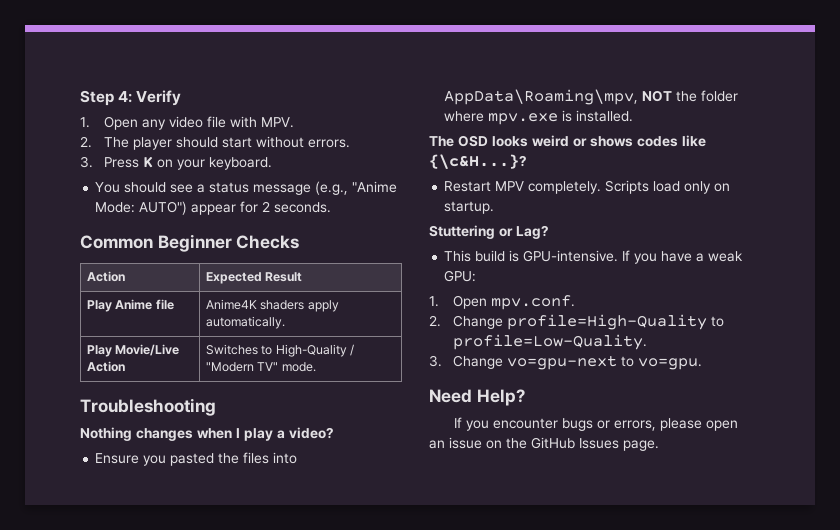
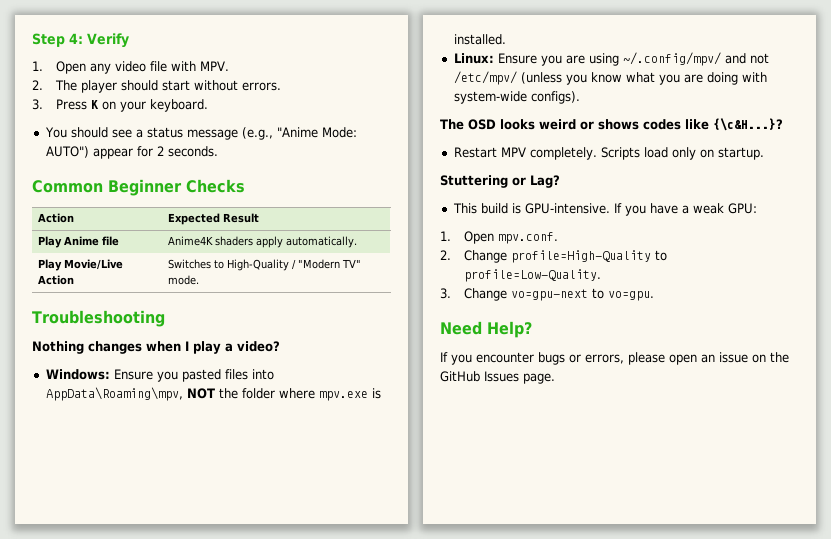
(334, 433) none -> [45,369,110,380] Windows:
[218,453,240,464] the -> (221, 375) none
(634, 116) none -> [453,52,769,66] [453,71,767,85] [453,91,580,104] // Linux: Ensure you are using ~/.config/mpv/ and not /etc/mpv/ (unless you know what you are doing with system-wide configs).

